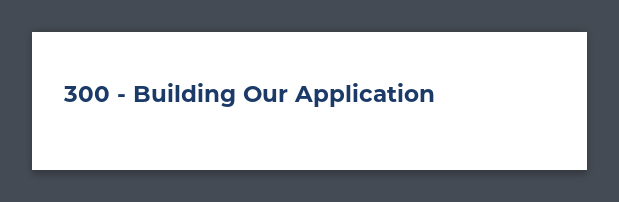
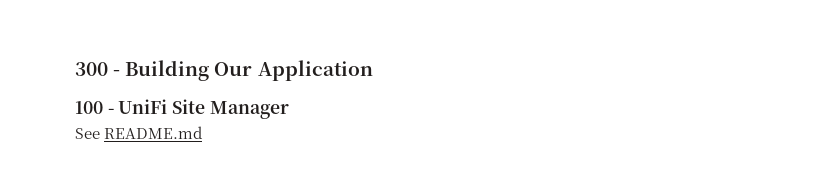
(435, 95) none -> [75,99,289,119] [75,126,204,139] // 100 - UniFi Site Manager // See README.md

